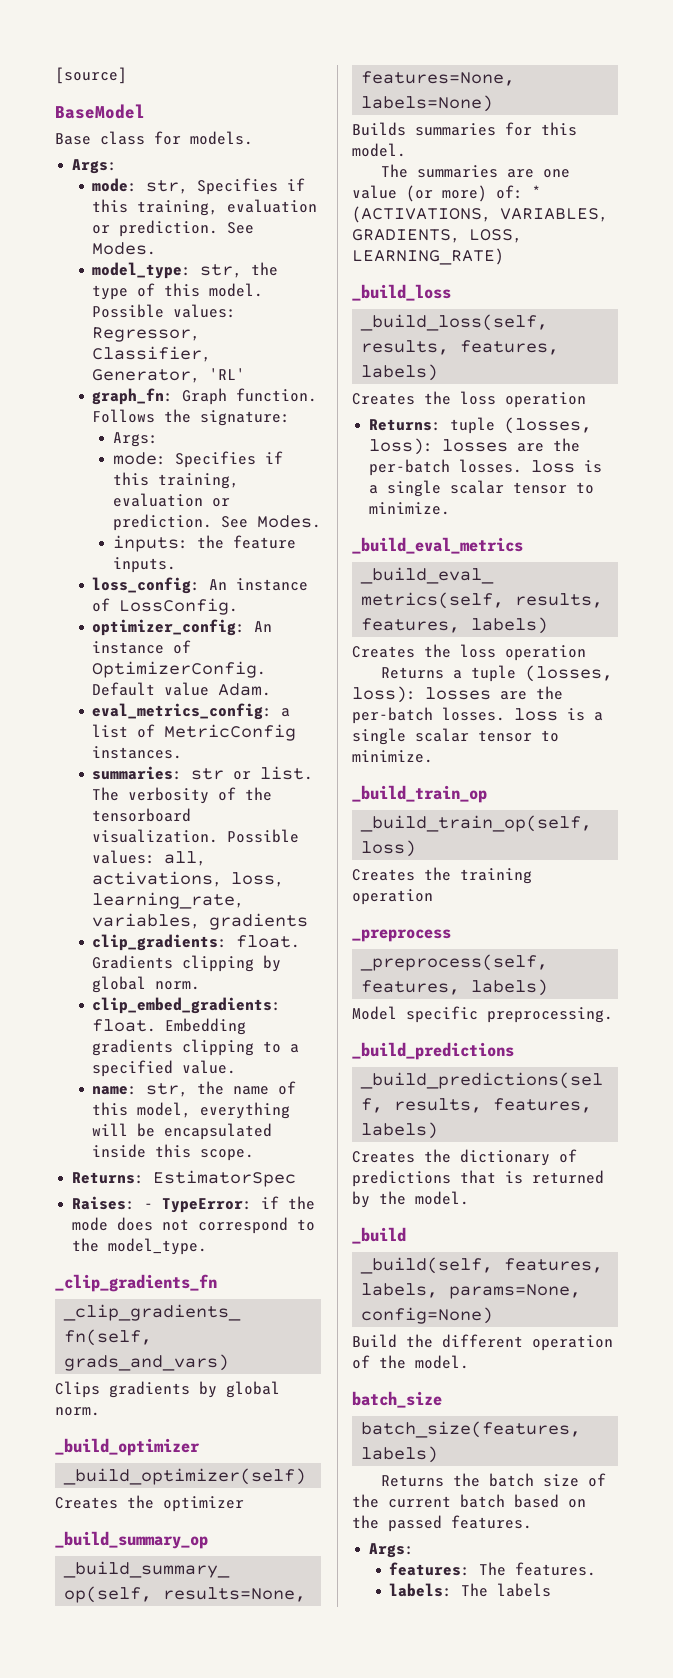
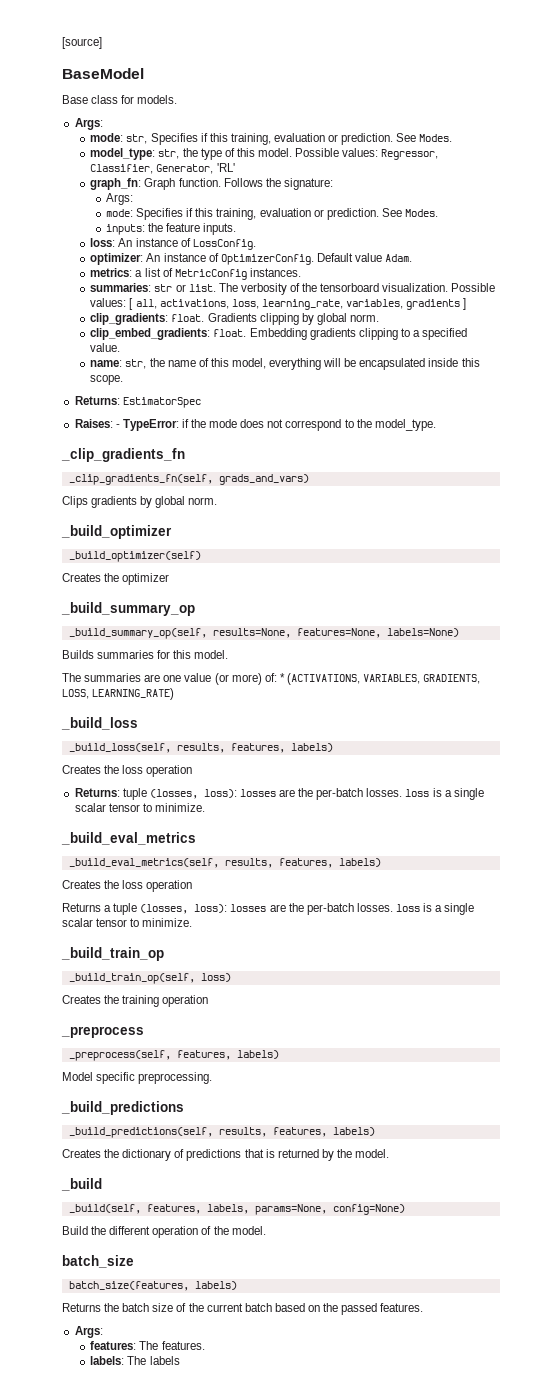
[92,577,201,594] loss_config: -> [90,238,116,247] loss:
[92,619,246,636] optimizer_config: -> [90,253,144,265] optimizer:
[92,703,273,720] eval_metrics_config: -> [90,268,133,277] metrics:
(156, 857) none -> [129,298,134,310] [
(309, 921) none -> [463,298,467,310] ]

